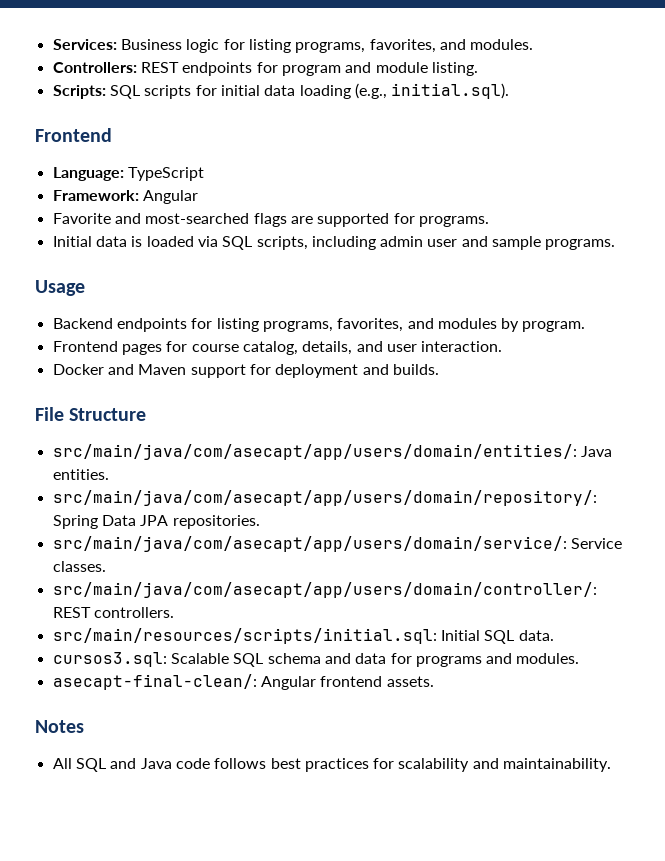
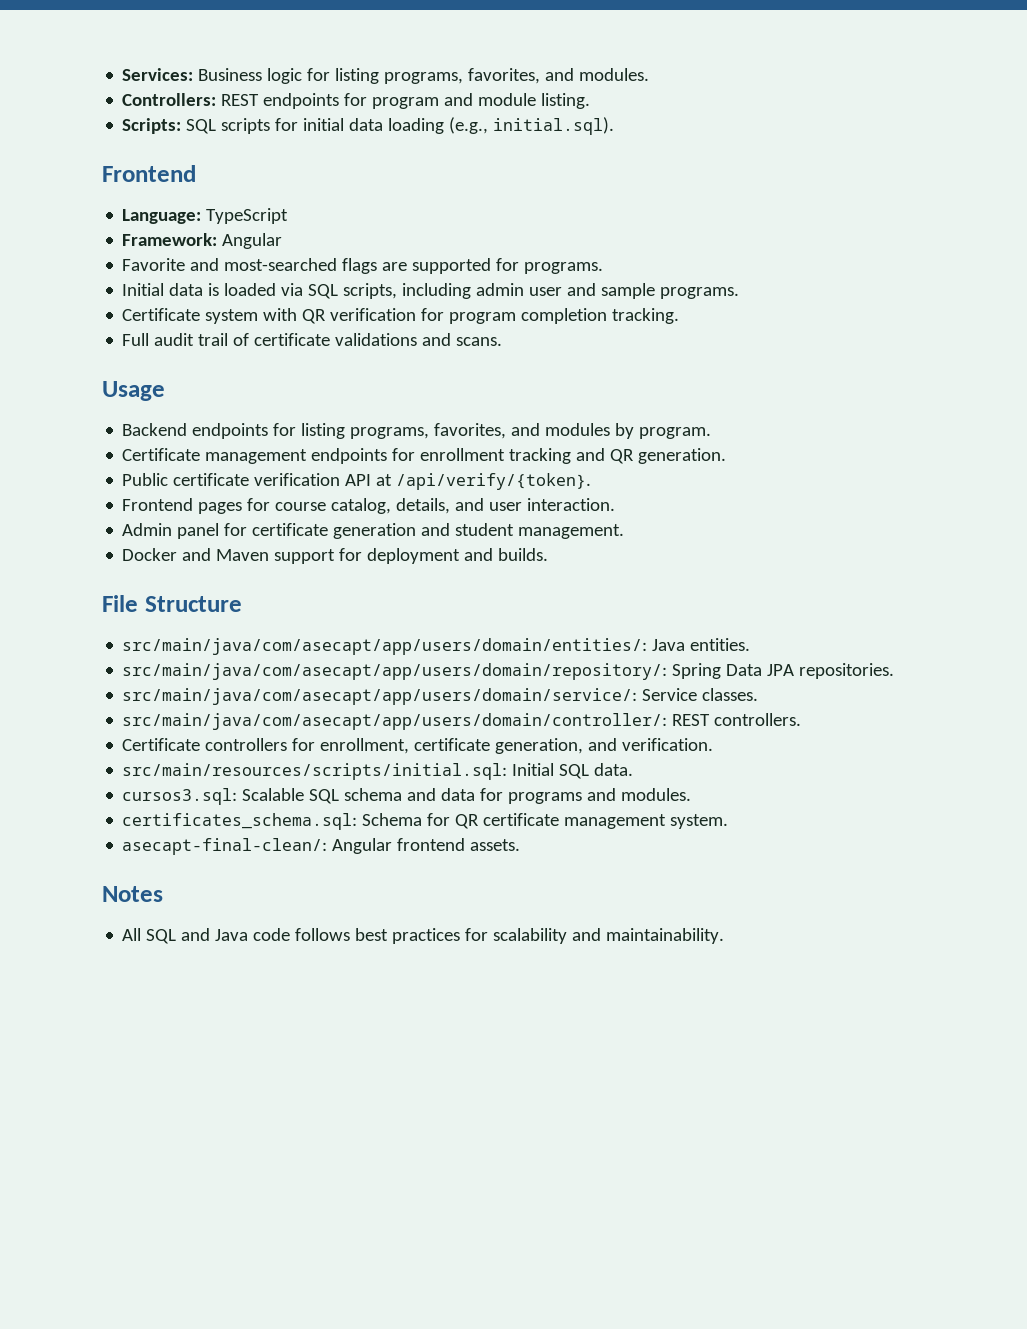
(616, 244) none -> [122,308,680,324] [122,333,503,346] // Certificate system with QR verification for program completion tracking. // Full audit trail of certificate validations and scans.
(586, 326) none -> [122,448,727,464] [122,473,592,490] // Certificate management endpoints for enrollment tracking and QR generation. // Public certificate verification API at /api/verify/{token}.
(503, 346) none -> [122,523,625,539] // Admin panel for certificate generation and student management.
(174, 612) none -> [122,738,714,754] // Certificate controllers for enrollment, certificate generation, and verification.
(580, 658) none -> [122,813,729,830] // certificates_schema.sql: Schema for QR certificate management system.

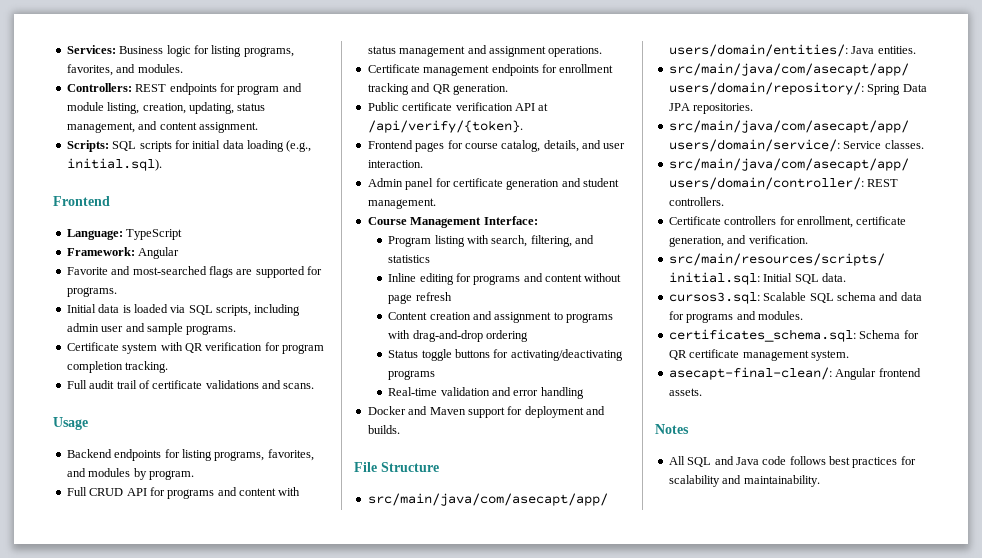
[541,93,591,109] listing. -> [107,102,266,114] [66,121,258,133] listing, creation, updating, status management, and content assignment.
(712, 433) none -> [66,487,301,499] [367,45,603,57] // Full CRUD API for programs and content with status management and assignment operations.
(625, 531) none -> [367,216,538,228] [388,235,595,247] [388,255,431,263] [388,273,622,285] [388,292,452,304] [388,311,614,323] [388,330,528,342] [388,349,623,361] [388,370,436,380] [388,387,584,399] // Course Management Interface: // Program listing with search, filtering, and statistics // Inline editing for programs and content without page refresh // Content creation and assignment to programs with drag-and-drop ordering // Status toggle buttons for activating/deactivating programs // Real-time validation and error handling

